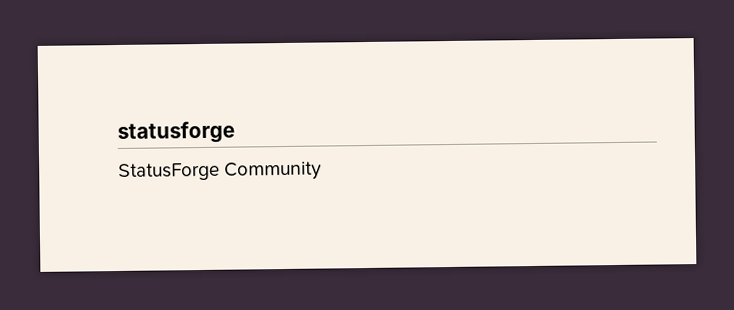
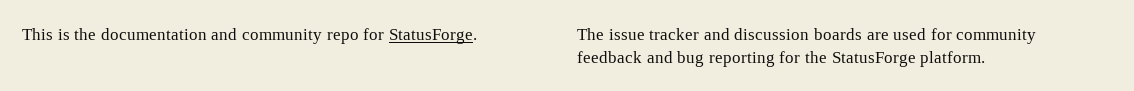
[117,120,235,144] [118,161,323,181] statusforge // StatusForge Community -> [22,28,477,44] [577,28,1037,44] [577,51,986,67] This is the documentation and community repo for StatusForge. // The issue tracker and discussion boards are used for community feedback and bug reporting for the StatusForge platform.

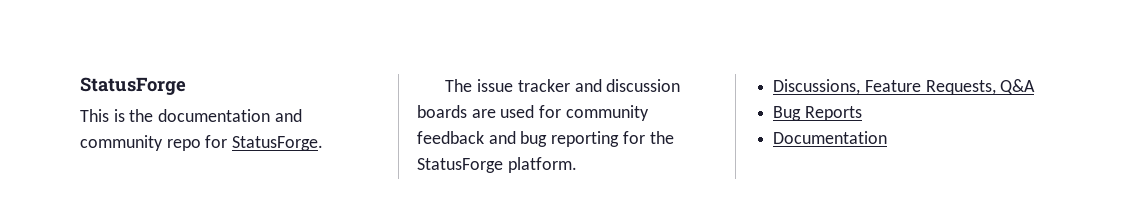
(22, 34) none -> [80,77,186,95] StatusForge //
(986, 59) none -> [773,79,1036,95] [773,106,862,121] [773,131,888,144] // Discussions, Feature Requests, Q&A // Bug Reports // Documentation

